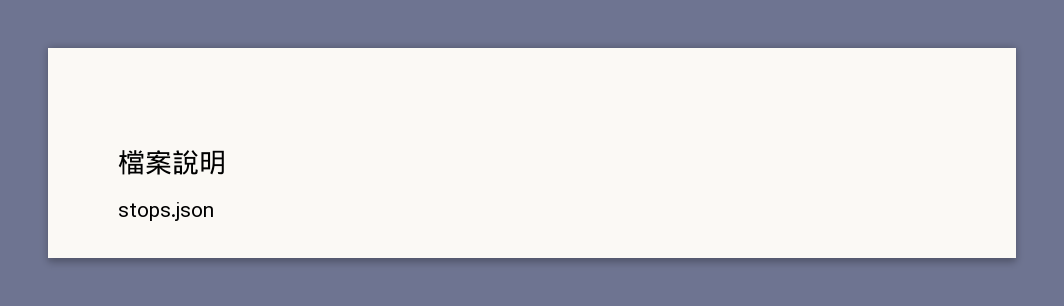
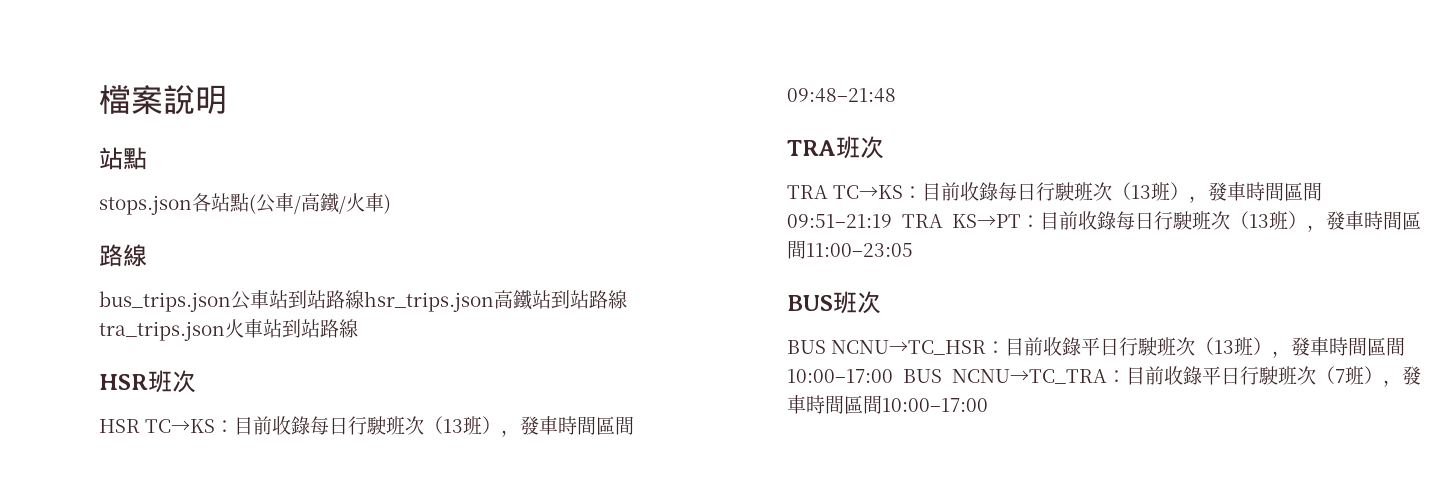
(226, 162) none -> [99,147,147,170] // 站點
(214, 211) none -> [192,193,391,214] [99,244,147,267] [99,290,627,312] [99,319,358,341] [99,370,196,393] [99,416,635,437] [787,88,896,103] [787,136,884,159] [787,182,1323,203] [787,211,1421,232] [787,240,913,259] [787,291,881,314] [787,337,1406,358] [787,366,1421,387] [787,395,988,414] 各站點(公車/高鐵/火車) // 路線 // bus_trips.json公車站到站路線hsr_trips.json高鐵站到站路線tra_trips.json火車站到站路線 // HSR班次 // HSR TC→KS：目前收錄每日行駛班次（13班），發車時間區間09:48–21:48 // TRA班次 // TRA TC→KS：目前收錄每日行駛班次（13班），發車時間區間09:51–21:19 TRA KS→PT：目前收錄每日行駛班次（13班），發車時間區間11:00–23:05 // BUS班次 // BUS NCNU→TC_HSR：目前收錄平日行駛班次（13班），發車時間區間10:00–17:00 BUS NCNU→TC_TRA：目前收錄平日行駛班次（7班），發車時間區間10:00–17:00

